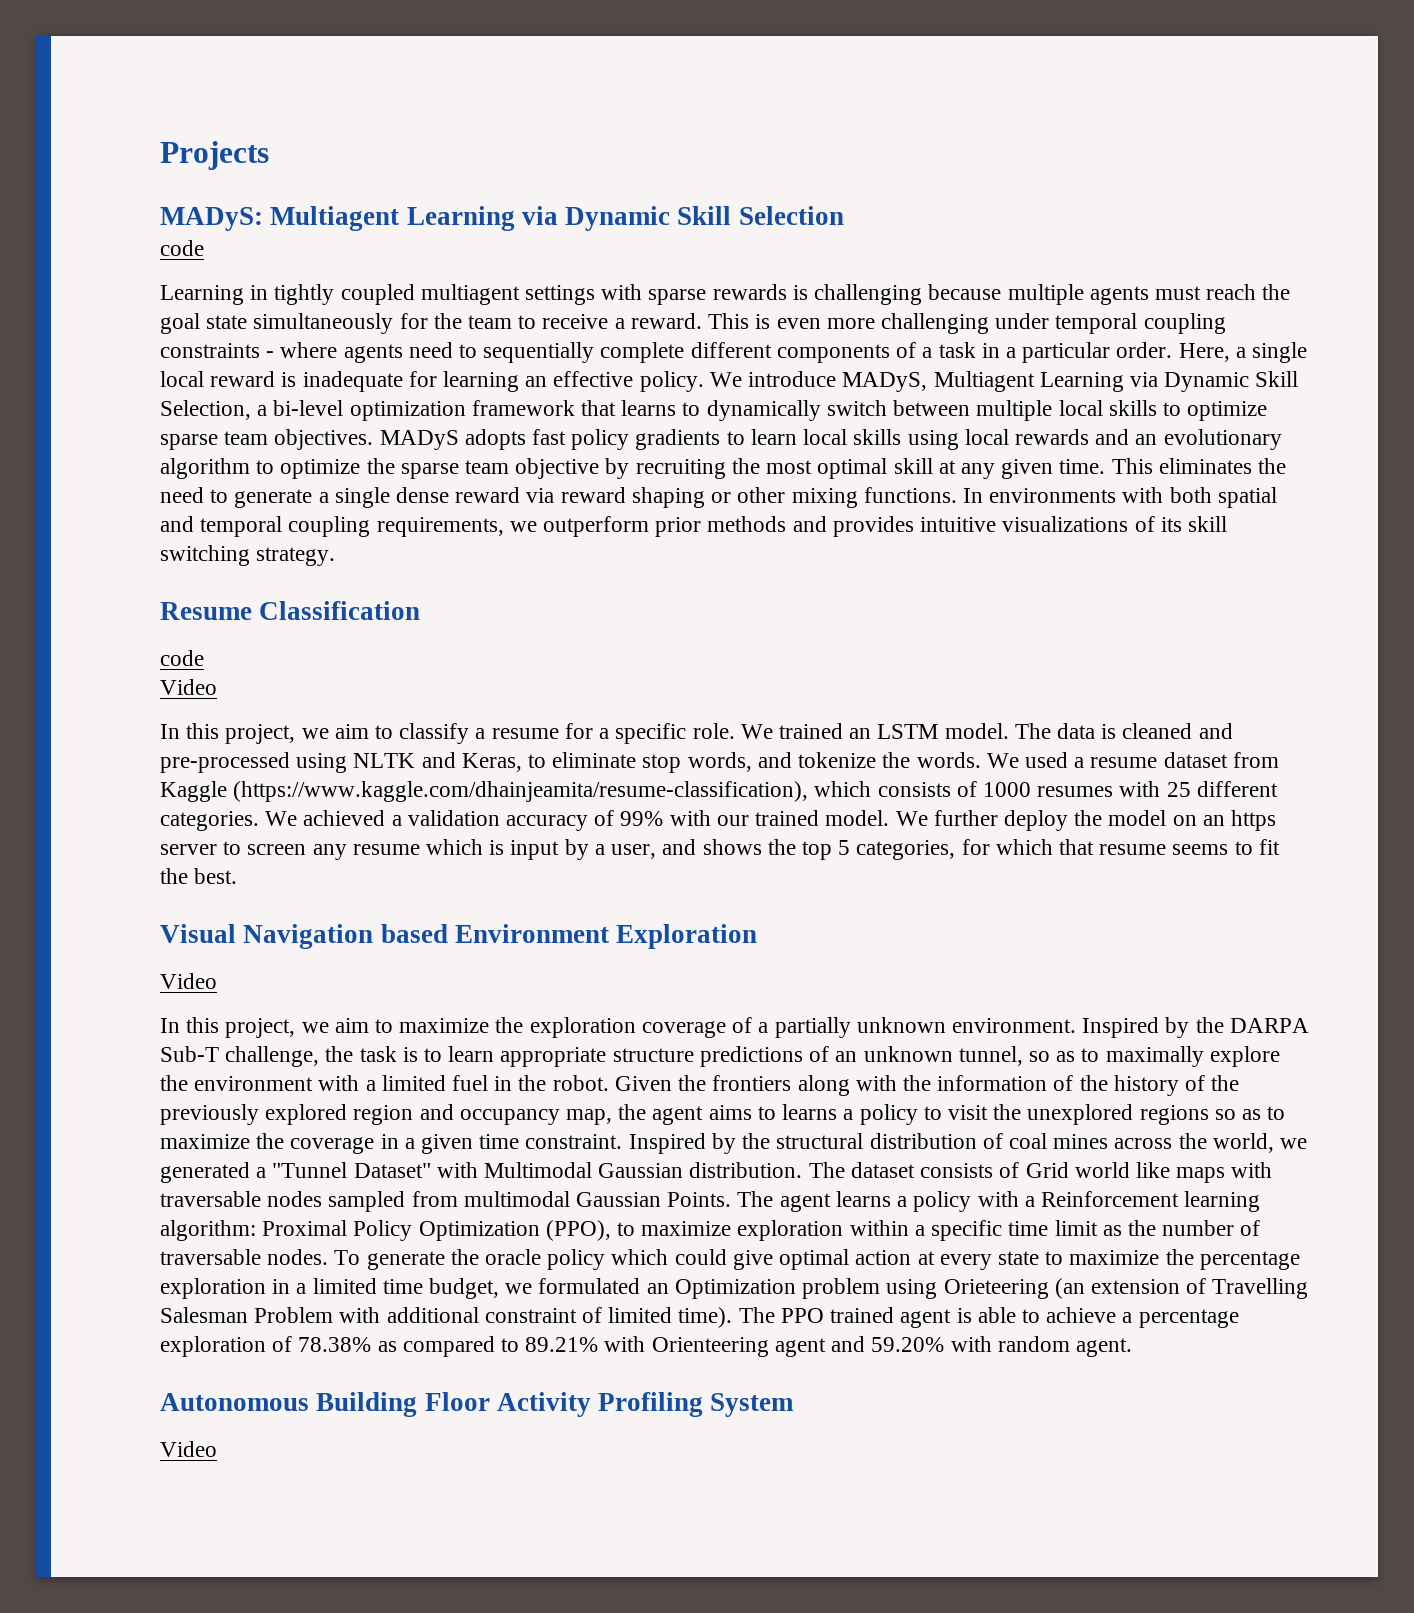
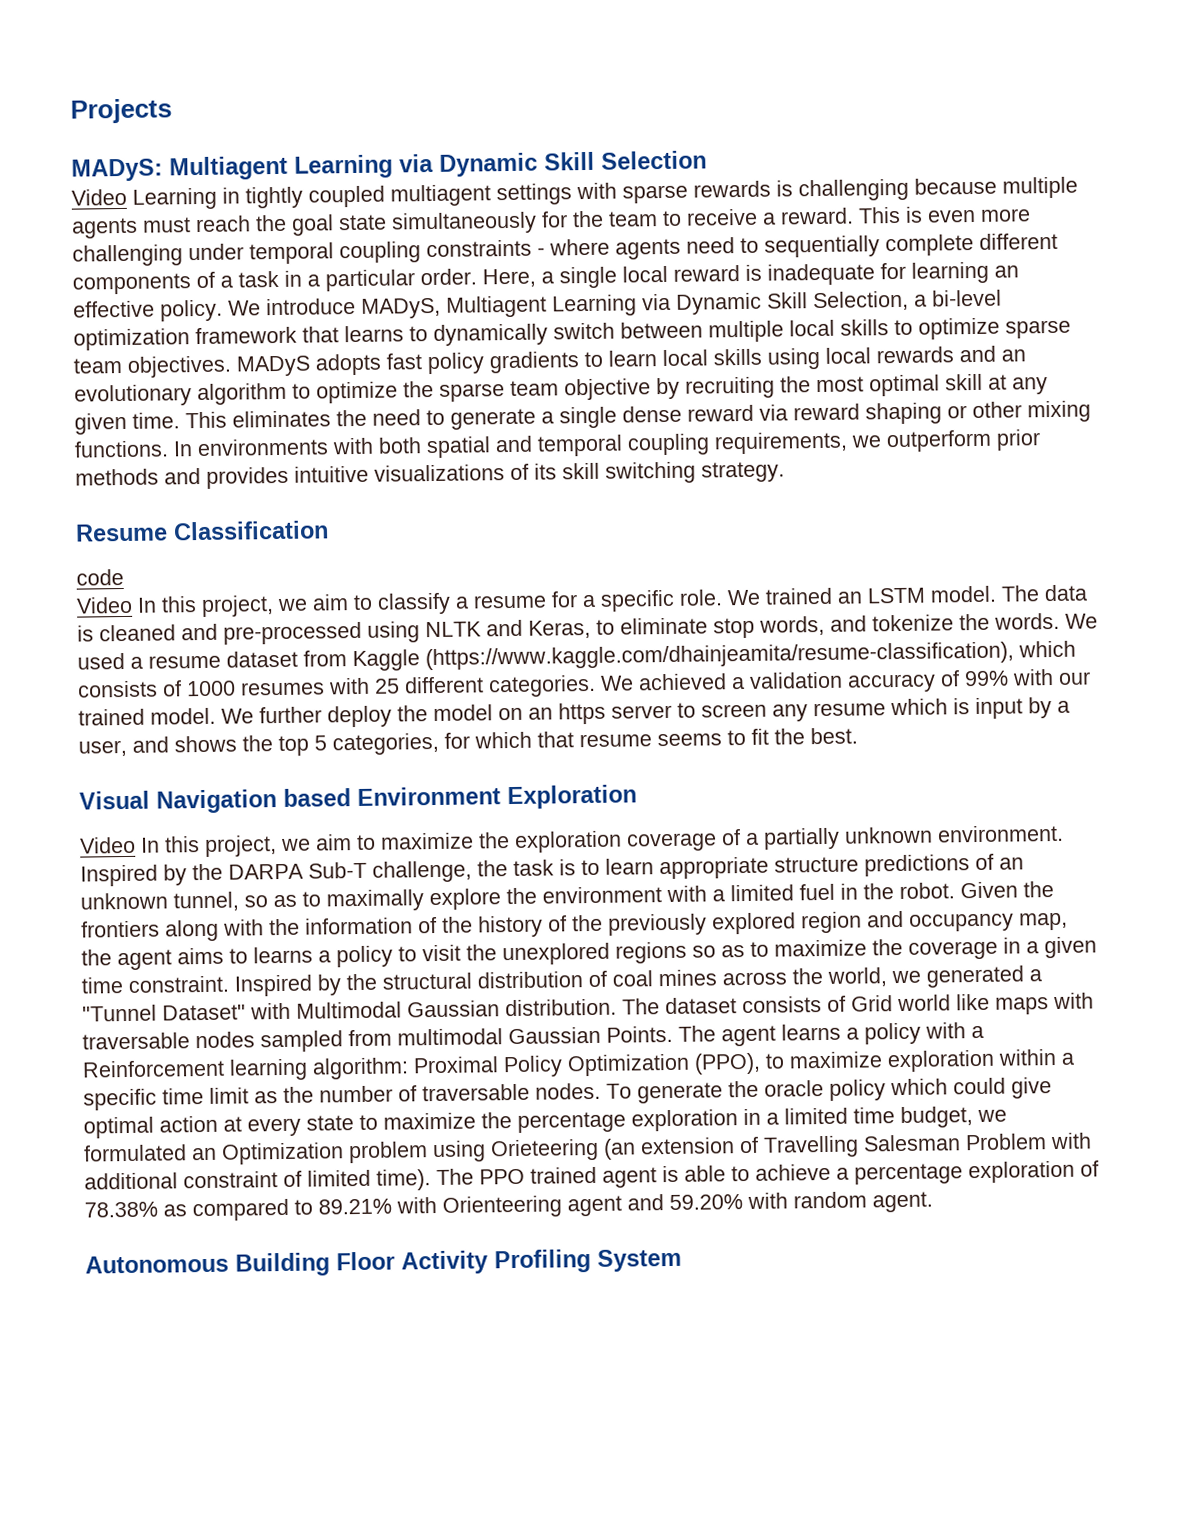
[160,240,204,256] code // -> [71,188,127,206] Video
(217, 687) // -> (133, 605) none
(217, 981) // -> (136, 845) none
[160,1441,217,1457] // Video -> (682, 1260) none

